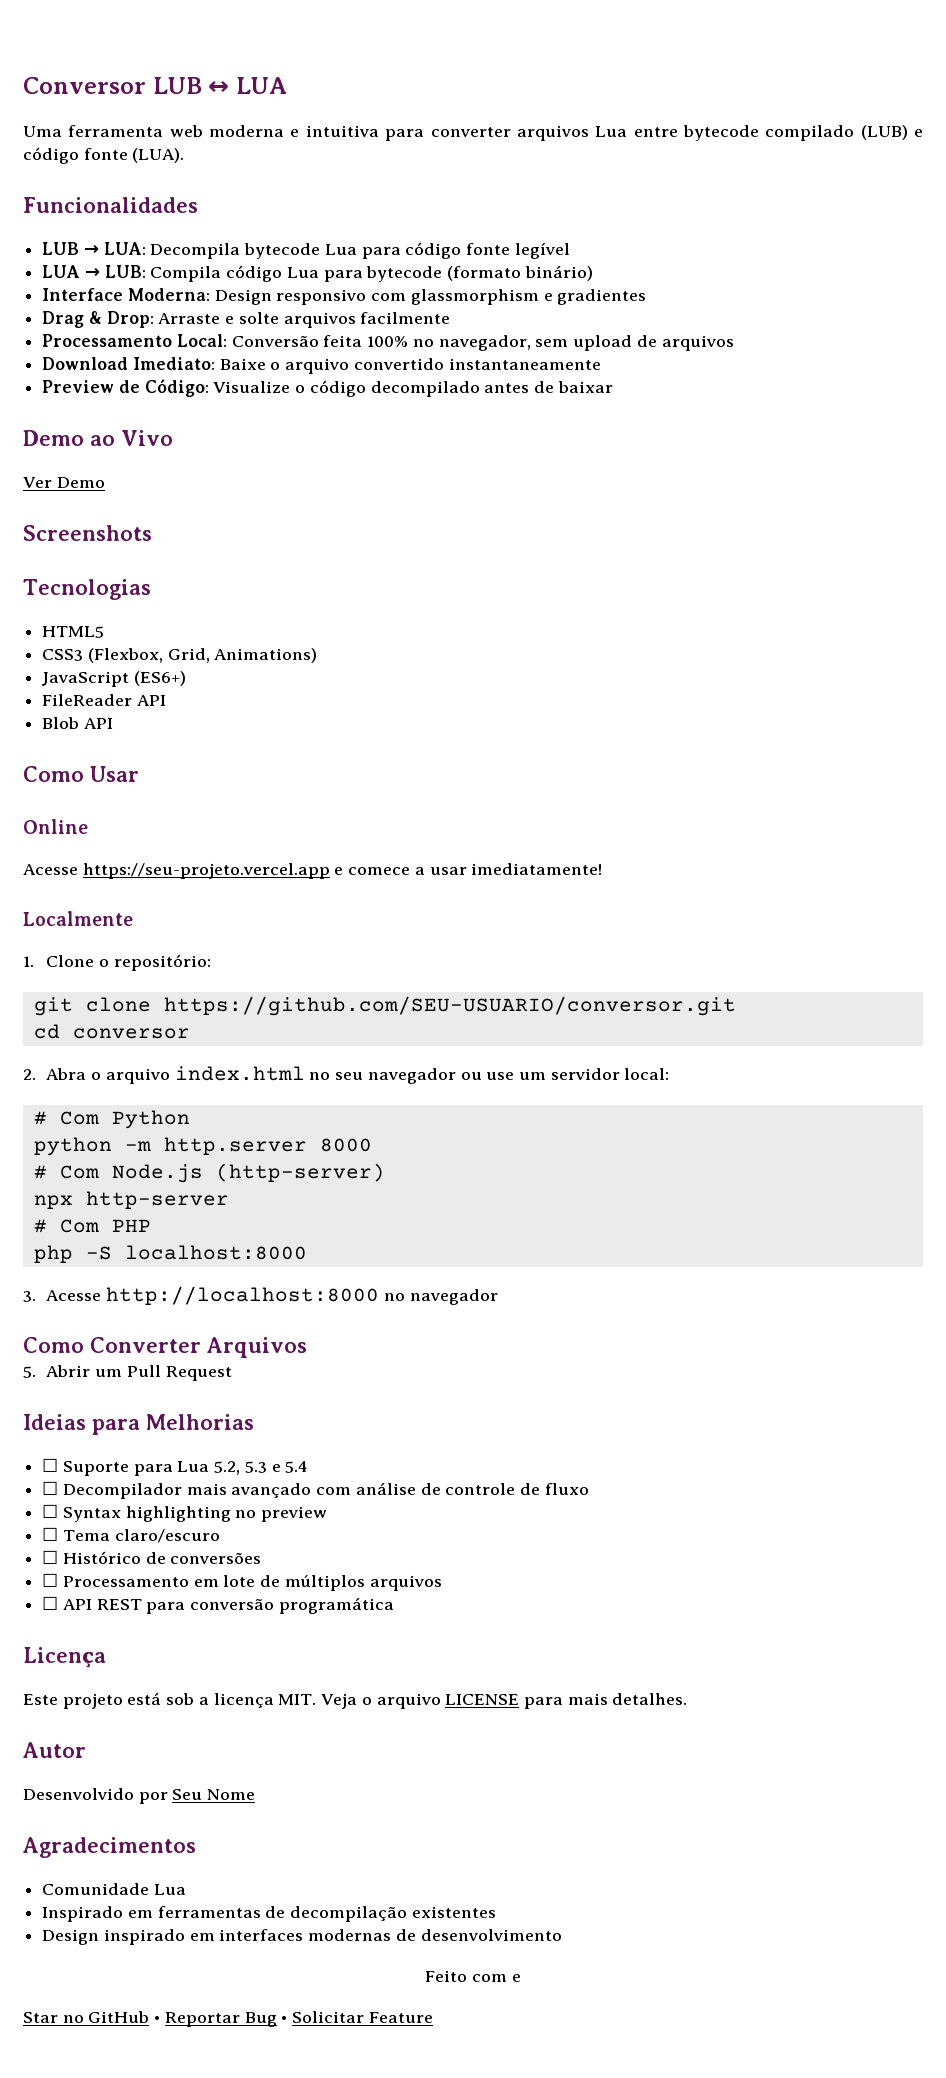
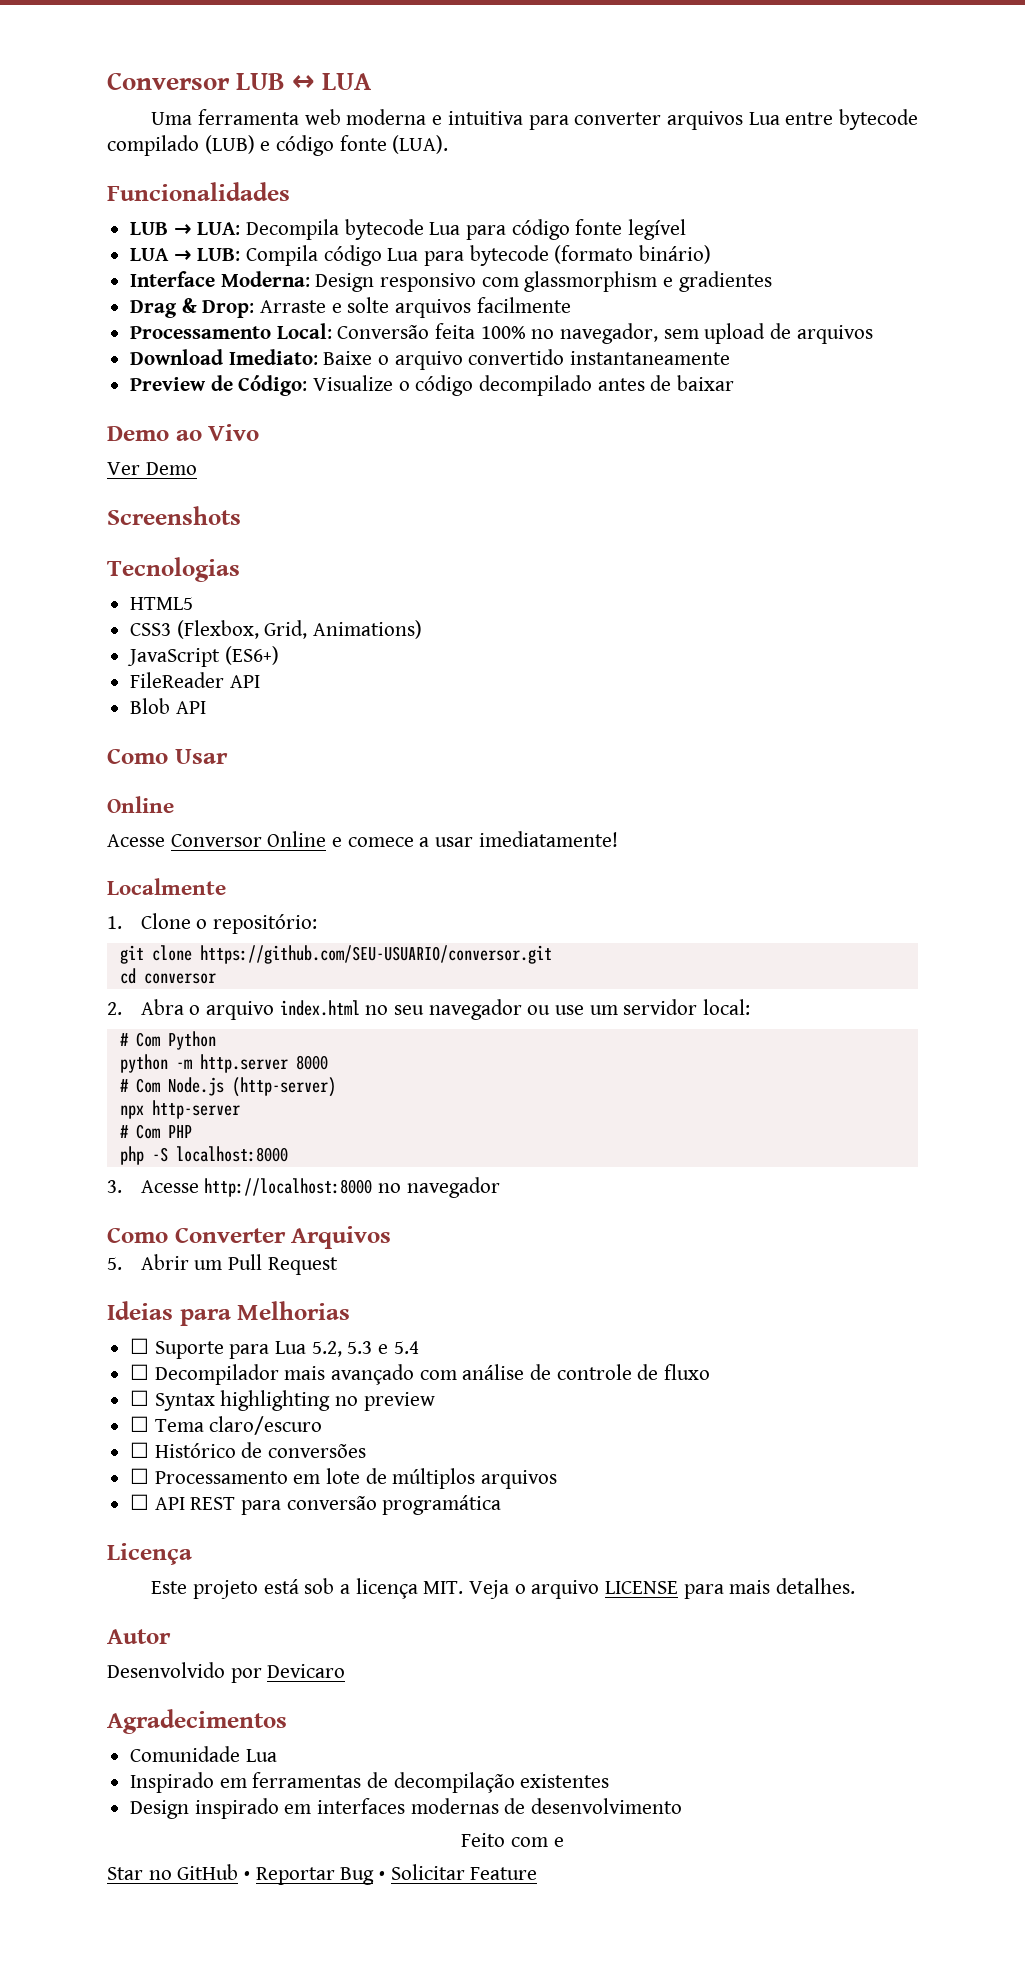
[82,863,330,879] https://seu-projeto.vercel.app -> [170,831,327,847] Conversor Online
[172,1789,256,1800] Seu Nome -> [267,1664,346,1678] Devicaro

